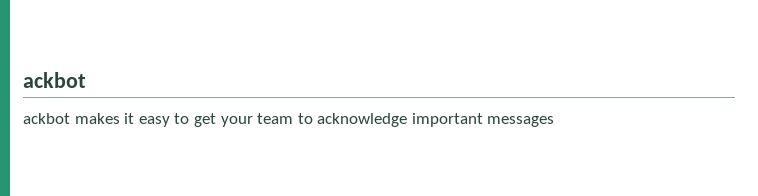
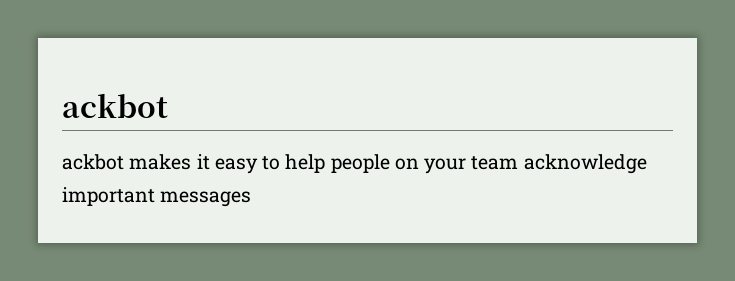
[193,113,216,127] get -> [285,154,419,173] help people on
[297,113,313,124] to -> (519, 163) none

